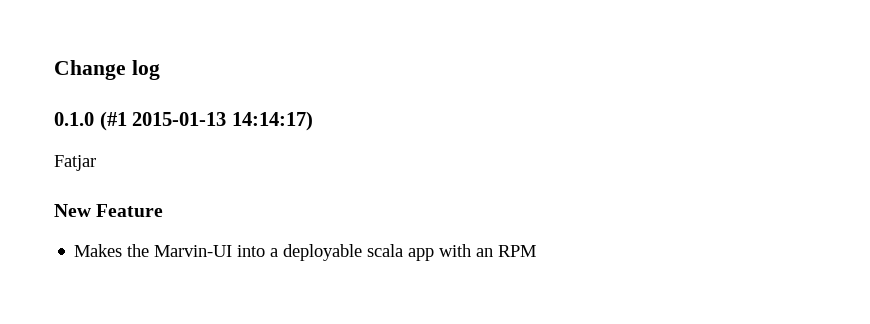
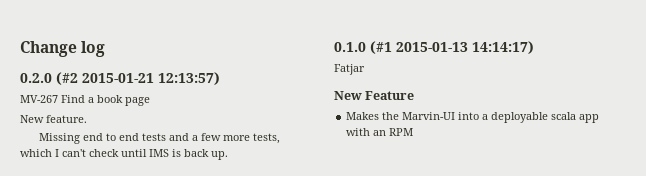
(160, 70) none -> [20,72,220,85] [20,95,150,106] [20,115,87,123] [39,133,281,144] [20,149,228,160] // 0.2.0 (#2 2015-01-21 12:13:57) // MV-267 Find a book page // New feature. // Missing end to end tests and a few more tests, which I can't check until IMS is back up.

